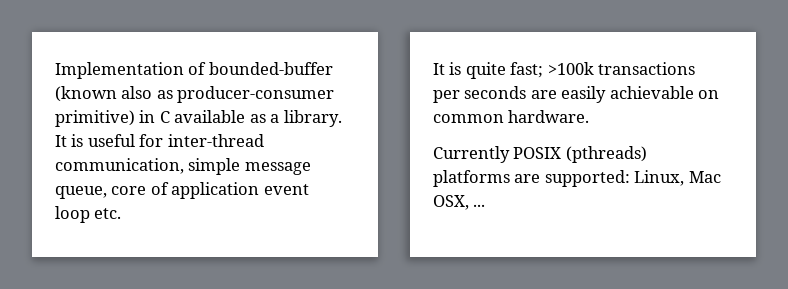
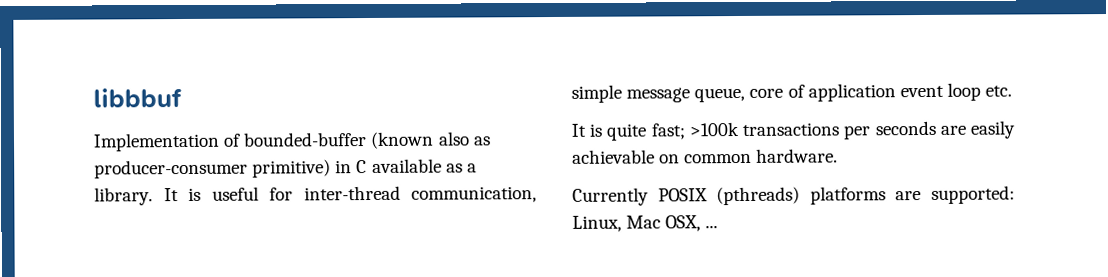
(55, 70) none -> [93,88,183,108] libbbuf //

